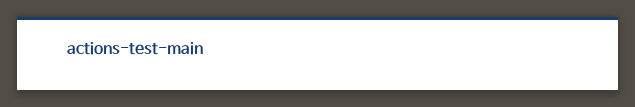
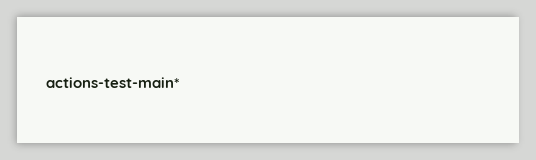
[67,42,203,55] actions-test-main -> [46,77,179,88] actions-test-main*

